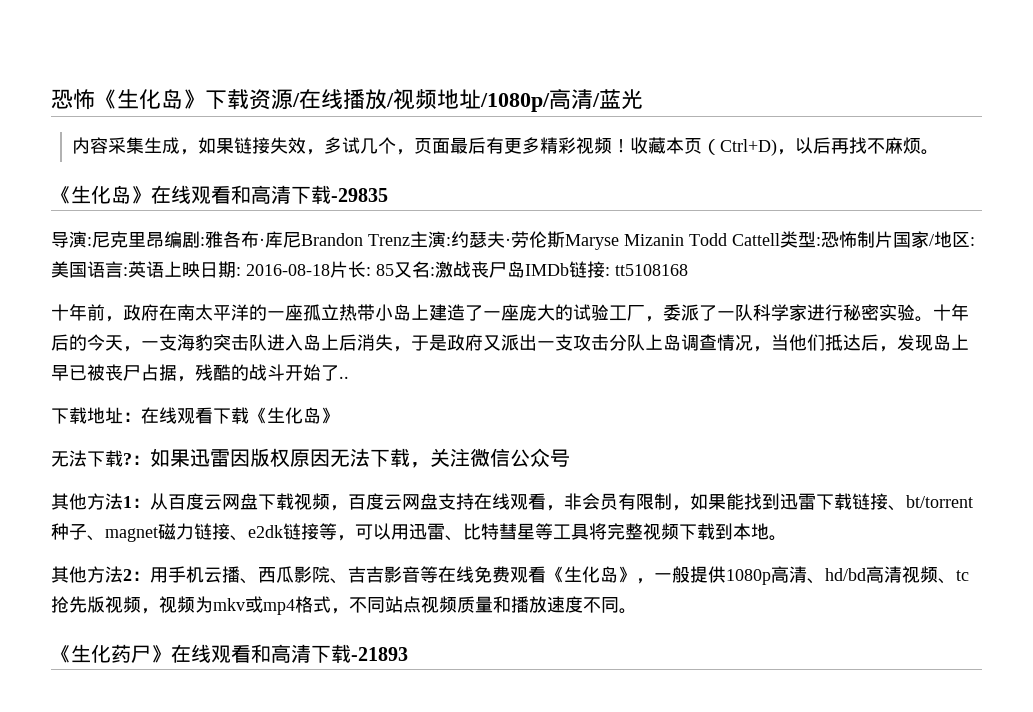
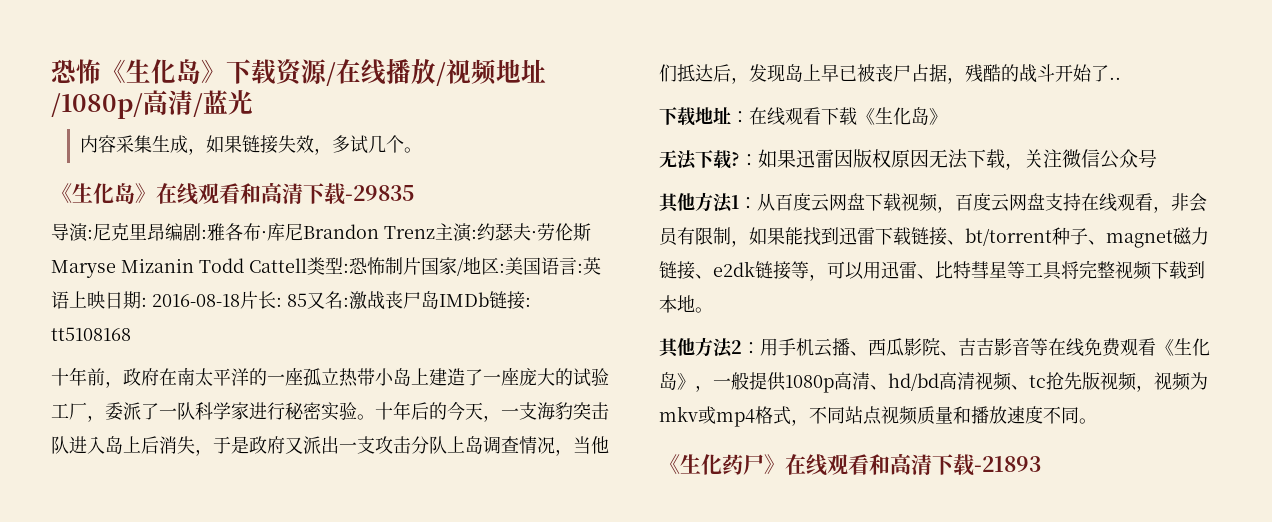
[396,137,922,156] ，页面最后有更多精彩视频！收藏本页（Ctrl+D)，以后再找不麻烦 -> (404, 144) none

